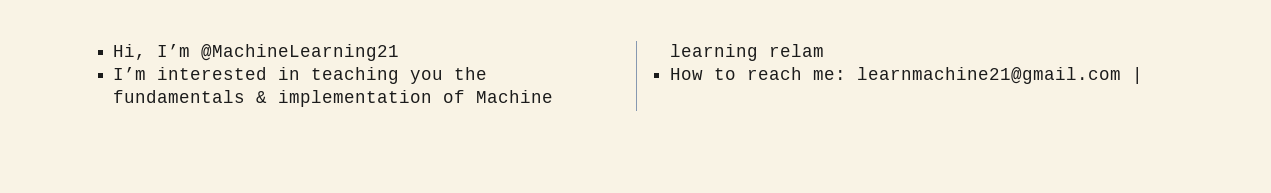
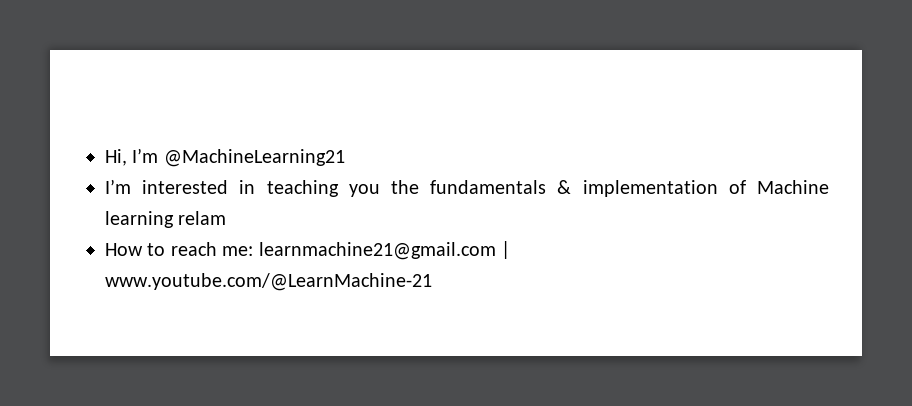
(1144, 75) none -> [105,273,432,291] www.youtube.com/@LearnMachine-21

